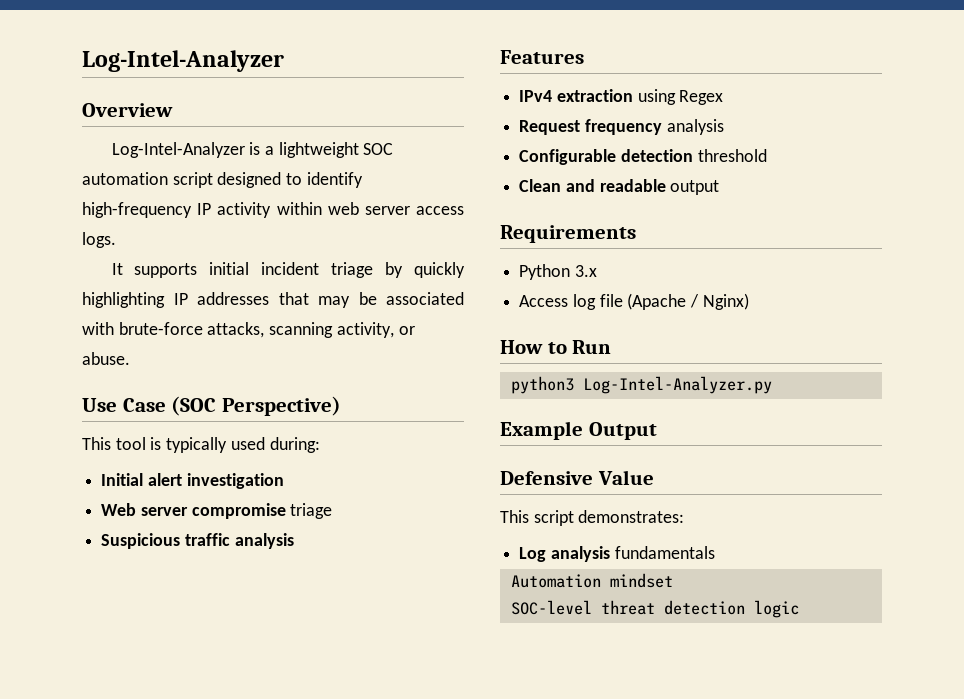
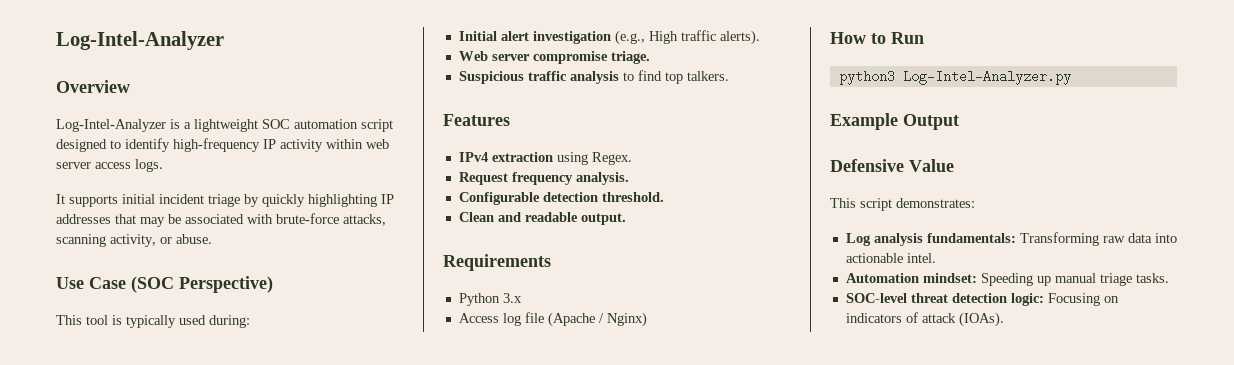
(284, 481) none -> [614,30,760,45] (e.g., High traffic alerts).
[290,503,333,519] triage -> [610,51,650,64] triage.
(294, 541) none -> [622,70,729,84] to find top talkers.
[679,90,724,105] Regex -> [591,152,632,165] Regex.
[666,119,724,135] analysis -> [575,172,629,185] analysis.
[697,149,767,162] threshold -> [601,192,664,202] threshold.
[670,180,720,195] output -> [580,213,626,225] output.
[614,546,715,559] [510,573,673,588] [510,600,799,618] fundamentals // Automation mindset // SOC-level threat detection logic -> [926,232,1177,246] [845,253,936,263] [845,273,1169,286] [845,293,1119,306] [845,312,1004,327] fundamentals: Transforming raw data into actionable intel. // Automation mindset: Speeding up manual triage tasks. // SOC-level threat detection logic: Focusing on indicators of attack (IOAs).

